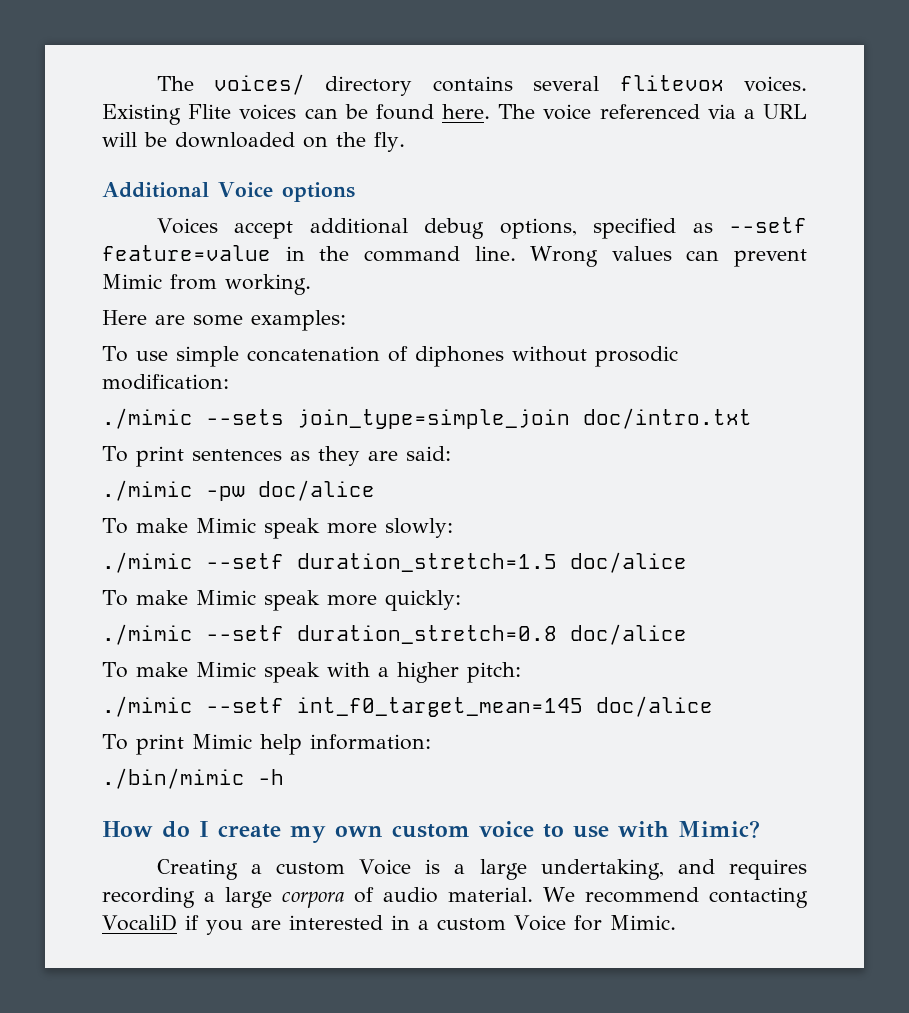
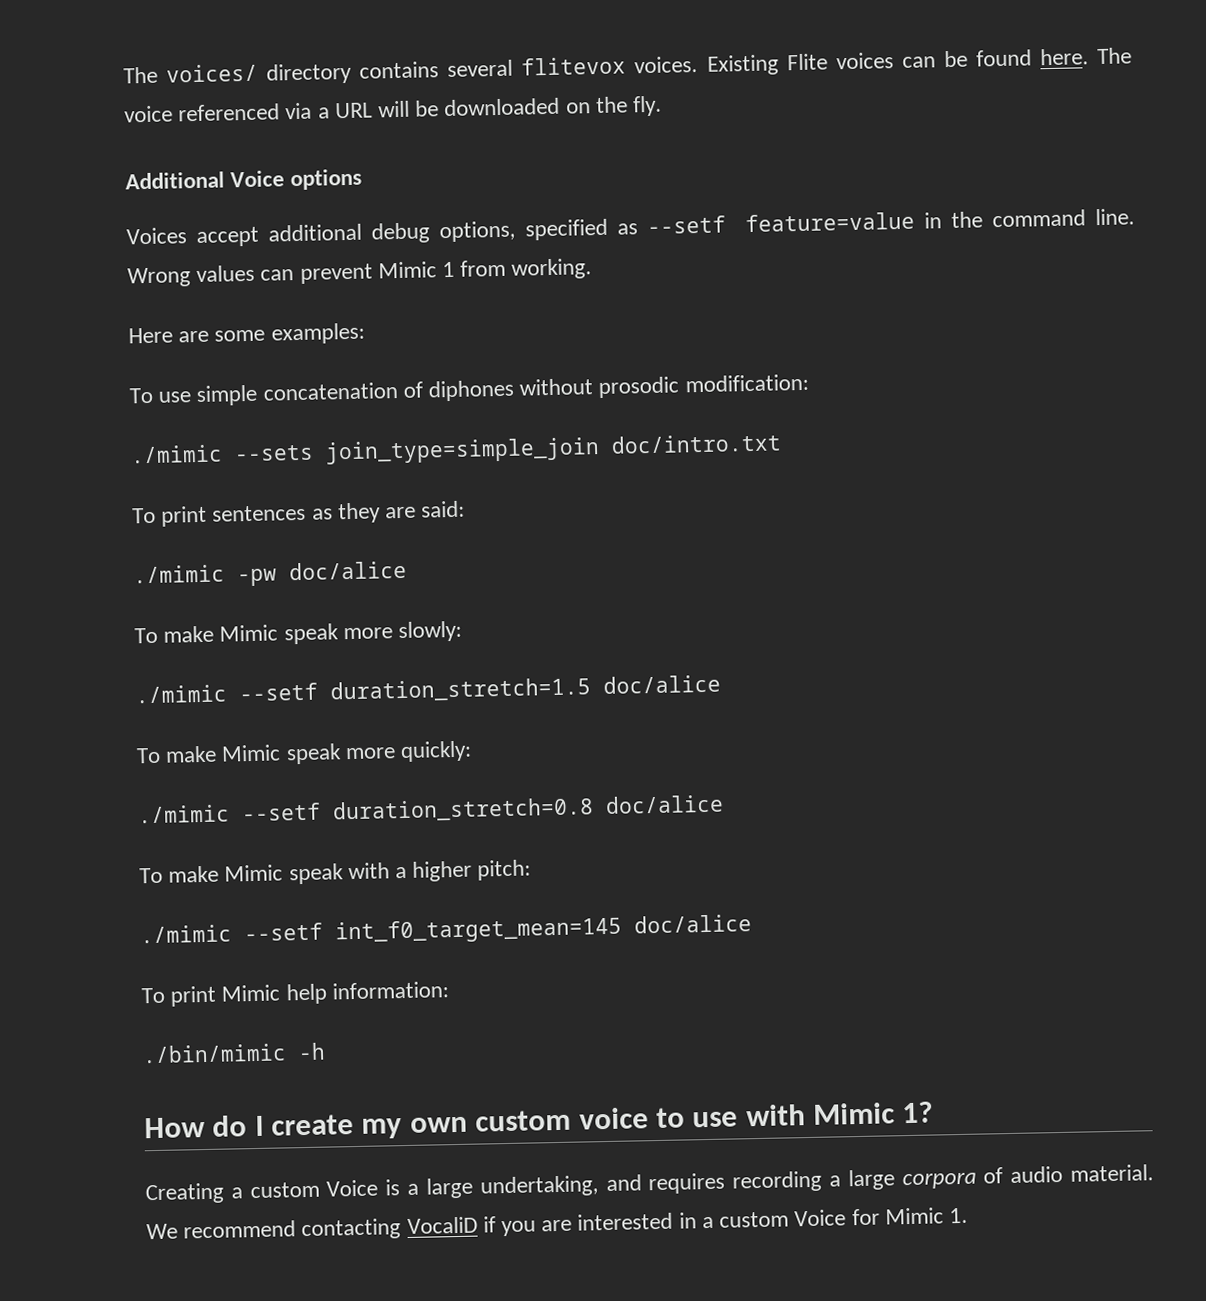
(162, 281) none -> [442,261,456,278] 1
[678,820,760,838] Mimic? -> [813,1101,934,1125] Mimic 1?
[609,915,676,930] Mimic. -> [884,1207,968,1225] Mimic 1.

